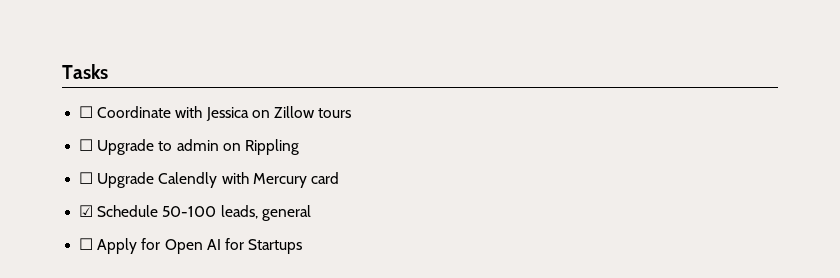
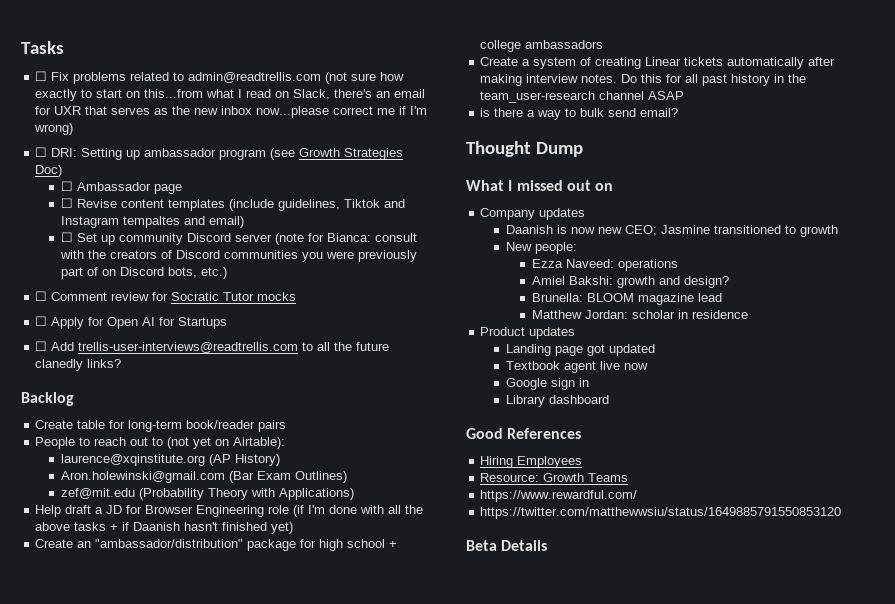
[97,106,352,121] [79,139,299,155] [79,172,339,188] [79,205,311,221] Coordinate with Jessica on Zillow tours // ☐ Upgrade to admin on Rippling // ☐ Upgrade Calendly with Mercury card // ☑ Schedule 50-100 leads, general -> [51,72,405,84] [35,89,426,101] [35,106,428,118] [34,123,74,135] [35,147,404,160] [35,165,63,177] [60,181,182,194] [60,198,405,211] [60,216,244,228] [60,232,417,245] [59,250,417,262] [60,267,227,279] [35,291,297,301] Fix problems related to admin@readtrellis.com (not sure how exactly to start on this...from what I read on Slack, there's an email for UXR that serves as the new inbox now...please correct me if I'm wrong) // ☐ DRI: Setting up ambassador program (see Growth Strategies Doc) // ☐ Ambassador page // ☐ Revise content templates (include guidelines, Tiktok and Instagram tempaltes and email) // ☐ Set up community Discord server (note for Bianca: consult with the creators of Discord communities you were previously part of on Discord bots, etc.) // ☐ Comment review for Socratic Tutor mocks
(303, 246) none -> [35,341,390,353] [35,359,122,371] [21,392,74,406] [35,420,287,432] [35,437,286,449] [60,454,280,466] [60,471,347,483] [60,488,354,500] [35,505,424,517] [35,522,294,534] [35,539,398,551] [480,40,604,52] [480,57,836,69] [480,74,807,86] [480,91,685,103] [480,108,679,120] [466,141,583,157] [466,180,614,191] [480,208,586,220] [505,225,838,237] [505,242,577,254] [531,259,678,271] [531,276,729,288] [531,293,722,305] [531,310,748,319] [480,327,576,339] [505,344,655,356] [505,361,648,373] [505,378,589,390] [505,395,609,407] [466,428,582,439] [480,456,583,468] [480,473,629,482] [480,490,638,502] [480,507,842,519] [466,540,548,551] // ☐ Add trellis-user-interviews@readtrellis.com to all the future clanedly links? // Backlog // Create table for long-term book/reader pairs // People to reach out to (not yet on Airtable): // laurence@xqinstitute.org (AP History) // Aron.holewinski@gmail.com (Bar Exam Outlines) // zef@mit.edu (Probability Theory with Applications) // Help draft a JD for Browser Engineering role (if I'm done with all the above tasks + if Daanish hasn't finished yet) // Create an "ambassador/distribution" package for high school + college ambassadors // Create a system of creating Linear tickets automatically after making interview notes. Do this for all past history in the team_user-research channel ASAP // is there a way to bulk send email? // Thought Dump // What I missed out on // Company updates // Daanish is now new CEO; Jasmine transitioned to growth // New people: // Ezza Naveed: operations // Amiel Bakshi: growth and design? // Brunella: BLOOM magazine lead // Matthew Jordan: scholar in residence // Product updates // Landing page got updated // Textbook agent live now // Google sign in // Library dashboard // Good References // Hiring Employees // Resource: Growth Teams // https://www.rewardful.com/ // https://twitter.com/matthewwsiu/status/1649885791550853120 // Beta Details

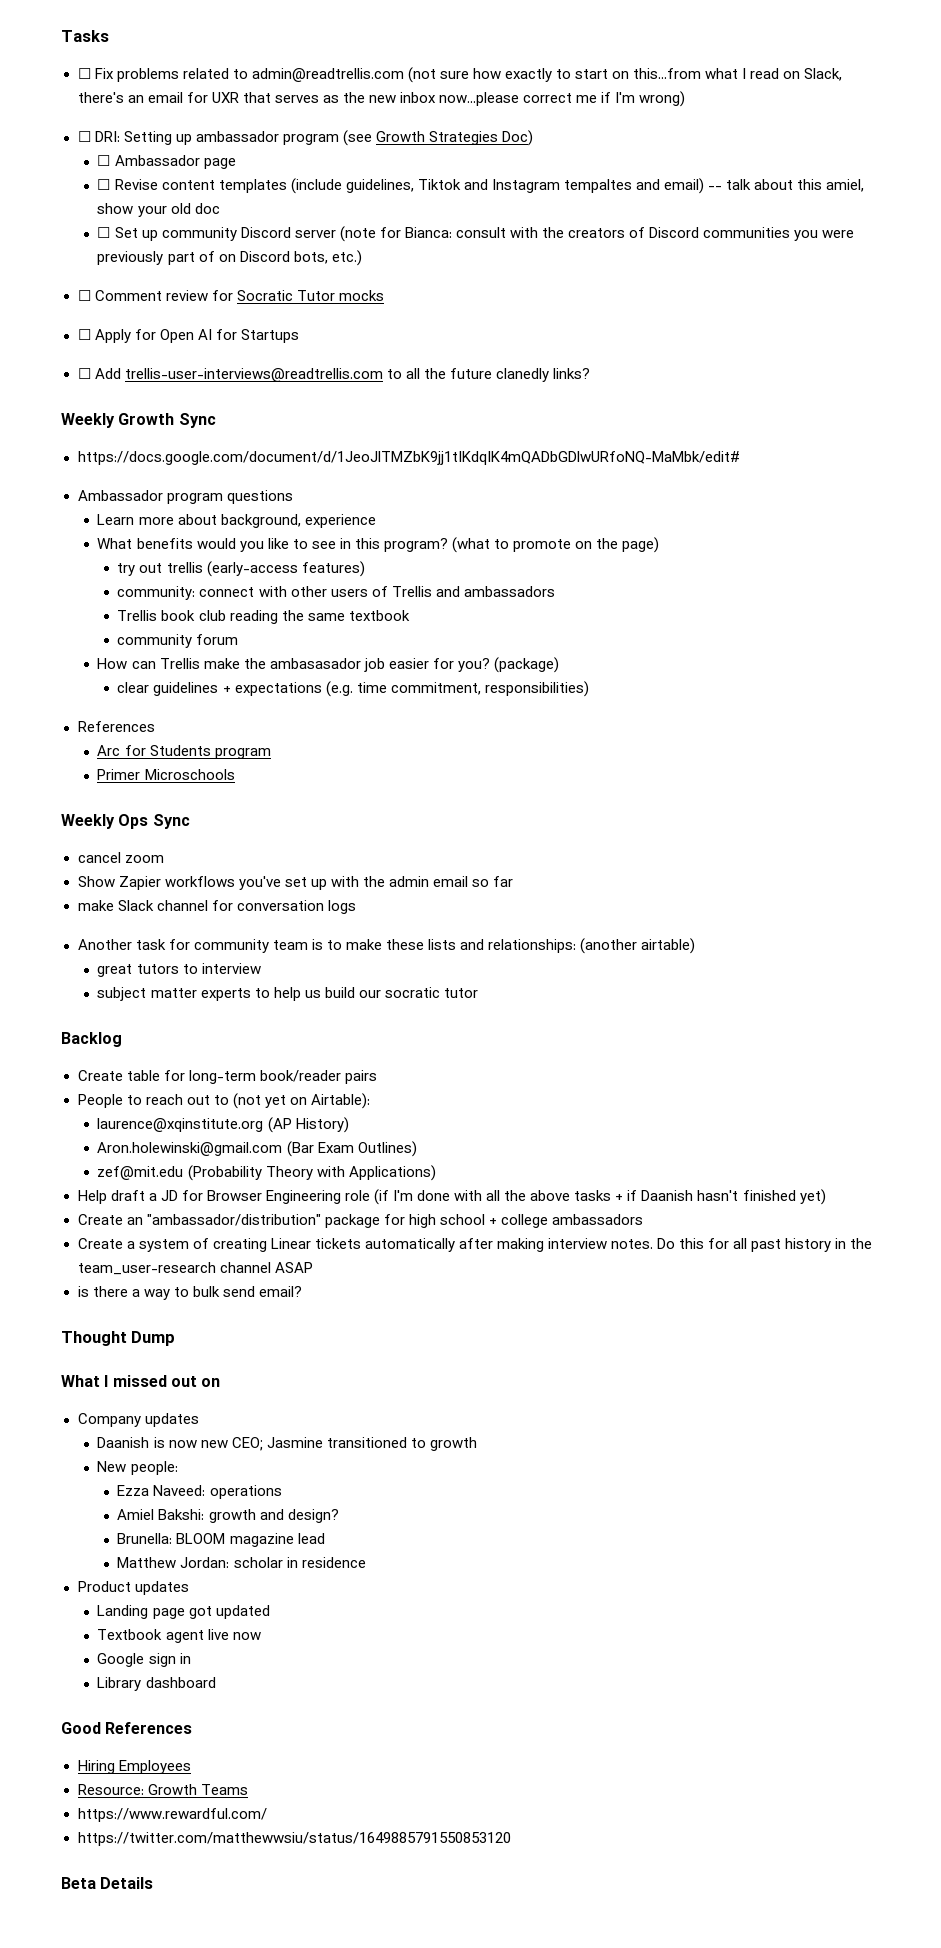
(244, 222) none -> [708,179,865,192] [97,203,220,217] -- talk about this amiel, show your old doc
(122, 363) none -> [61,413,216,428] [77,451,740,465] [77,490,293,504] [97,514,376,528] [97,537,660,553] [117,561,365,577] [117,586,555,600] [117,610,410,624] [117,634,239,648] [97,657,559,673] [117,681,589,697] [77,721,155,732] [97,745,271,759] [97,769,235,780] [61,814,190,829] [77,852,164,863] [77,876,514,890] [77,900,356,914] [77,938,696,954] [97,963,261,977] [97,987,478,1001] // Weekly Growth Sync // https://docs.google.com/document/d/1JeoJlTMZbK9jj1tIKdqIK4mQADbGDlwURfoNQ-MaMbk/edit# // Ambassador program questions // Learn more about background, experience // What benefits would you like to see in this program? (what to promote on the page) // try out trellis (early-access features) // community: connect with other users of Trellis and ambassadors // Trellis book club reading the same textbook // community forum // How can Trellis make the ambasasador job easier for you? (package) // clear guidelines + expectations (e.g. time commitment, responsibilities) // References // Arc for Students program // Primer Microschools // Weekly Ops Sync // cancel zoom // Show Zapier workflows you've set up with the admin email so far // make Slack channel for conversation logs // Another task for community team is to make these lists and relationships: (another airtable) // great tutors to interview // subject matter experts to help us build our socratic tutor

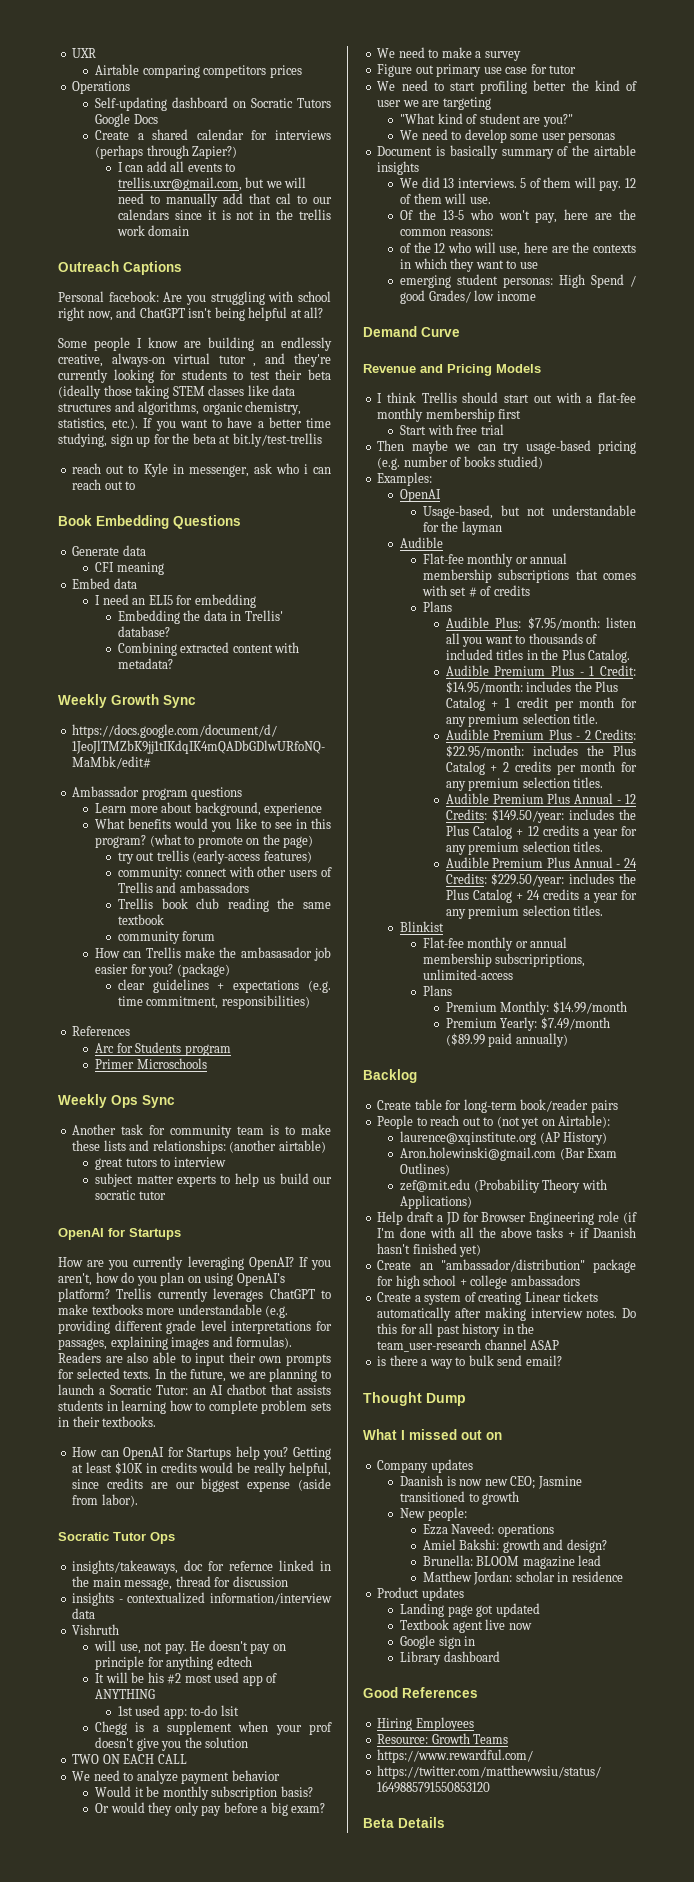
[61,30,109,42] [77,67,843,83] [77,91,686,107] [77,130,533,146] [97,155,236,169] [97,178,865,194] [97,203,220,217] [97,226,855,242] [97,250,362,266] [77,290,384,301] [77,329,299,343] [77,368,590,382] Tasks // ☐ Fix problems related to admin@readtrellis.com (not sure how exactly to start on this...from what I read on Slack, there's an email for UXR that serves as the new inbox now...please correct me if I'm wrong) // ☐ DRI: Setting up ambassador program (see Growth Strategies Doc) // ☐ Ambassador page // ☐ Revise content templates (include guidelines, Tiktok and Instagram tempaltes and email) -- talk about this amiel, show your old doc // ☐ Set up community Discord server (note for Bianca: consult with the creators of Discord communities you were previously part of on Discord bots, etc.) // ☐ Comment review for Socratic Tutor mocks // ☐ Apply for Open AI for Startups // ☐ Add trellis-user-interviews@readtrellis.com to all the future clanedly links? -> [72,48,97,58] [95,64,302,78] [72,81,131,94] [95,97,331,111] [95,113,158,127] [95,129,331,140] [95,145,238,159] [117,161,236,172] [117,177,307,191] [117,193,332,207] [117,209,331,220] [116,225,190,236] [58,261,182,275] [58,291,331,305] [58,307,324,321] [58,337,332,351] [58,353,332,367] [58,369,332,383] [58,385,296,399] [58,401,302,415] [58,417,331,431] [58,433,322,447] [72,463,331,477] [72,479,136,490] [58,515,241,529] [72,545,146,556] [95,562,164,575] [72,578,137,589] [95,594,256,608] [117,610,283,624] [117,626,170,637] [117,642,300,656] [117,658,173,669] UXR // Airtable comparing competitors prices // Operations // Self-updating dashboard on Socratic Tutors Google Docs // Create a shared calendar for interviews (perhaps through Zapier?) // I can add all events to trellis.uxr@gmail.com, but we will need to manually add that cal to our calendars since it is not in the trellis work domain // Outreach Captions // Personal facebook: Are you struggling with school right now, and ChatGPT isn't being helpful at all? // Some people I know are building an endlessly creative, always-on virtual tutor , and they're currently looking for students to test their beta (ideally those taking STEM classes like data structures and algorithms, organic chemistry, statistics, etc.). If you want to have a better time studying, sign up for the beta at bit.ly/test-trellis // reach out to Kyle in messenger, ask who i can reach out to // Book Embedding Questions // Generate data // CFI meaning // Embed data // I need an ELI5 for embedding // Embedding the data in Trellis' database? // Combining extracted content with metadata?
[77,852,164,863] [77,876,514,890] [77,900,356,914] // cancel zoom // Show Zapier workflows you've set up with the admin email so far // make Slack channel for conversation logs -> (175, 1101) none
(478, 993) none -> [58,1228,181,1240] [58,1256,331,1270] [58,1272,285,1286] [58,1288,331,1302] [58,1304,289,1318] [58,1320,332,1334] [58,1336,293,1350] [58,1352,331,1366] [58,1368,331,1382] [58,1384,331,1395] [58,1400,332,1414] [58,1416,157,1427] [72,1446,331,1460] [72,1462,331,1476] [72,1478,331,1492] [72,1494,138,1507] [58,1532,175,1544] [72,1560,331,1574] [72,1576,288,1590] [72,1592,332,1606] [72,1608,96,1619] [72,1624,120,1635] [94,1640,286,1654] [95,1656,252,1670] [95,1672,278,1686] [95,1689,156,1699] [117,1705,239,1719] [95,1721,332,1735] [95,1737,249,1751] [72,1754,187,1764] [72,1770,280,1784] [95,1786,313,1800] [95,1802,326,1816] [377,47,521,61] [377,64,577,77] [377,80,637,94] [377,97,491,110] [400,113,573,127] [400,129,616,143] [377,145,636,159] [377,161,420,175] [400,177,636,191] [400,193,491,204] [400,209,636,223] [400,229,493,236] [400,242,636,256] [400,258,538,272] [400,274,636,288] [400,290,536,304] [363,326,460,337] [363,364,541,376] [377,392,636,403] [377,408,522,422] [400,424,504,435] [377,440,636,454] [377,456,544,470] [377,472,433,486] [400,489,442,502] [422,505,636,519] [422,521,502,535] [400,537,444,548] [422,553,568,567] [422,569,636,583] [421,585,530,597] [422,601,452,612] [445,617,636,630] [445,633,598,647] [445,649,631,663] [445,665,636,676] [445,681,619,694] [445,697,637,711] [445,713,599,727] [445,729,636,740] [445,745,636,758] [445,761,637,775] [445,777,604,791] [445,793,636,804] [445,809,636,823] [445,825,637,839] [445,841,604,855] [445,857,637,868] [445,873,636,887] [445,889,637,903] [445,905,604,919] [400,921,445,932] [422,937,568,951] [422,953,586,967] [422,969,513,980] [422,985,452,996] [445,1001,627,1015] [445,1017,610,1031] [445,1033,568,1047] // OpenAI for Startups // How are you currently leveraging OpenAI? If you aren't, how do you plan on using OpenAI’s platform? Trellis currently leverages ChatGPT to make textbooks more understandable (e.g. providing different grade level interpretations for passages, explaining images and formulas). Readers are also able to input their own prompts for selected texts. In the future, we are planning to launch a Socratic Tutor: an AI chatbot that assists students in learning how to complete problem sets in their textbooks. // How can OpenAI for Startups help you? Getting at least $10K in credits would be really helpful, since credits are our biggest expense (aside from labor). // Socratic Tutor Ops // insights/takeaways, doc for refernce linked in the main message, thread for discussion // insights - contextualized information/interview data // Vishruth // will use, not pay. He doesn't pay on principle for anything edtech // It will be his #2 most used app of ANYTHING // 1st used app: to-do lsit // Chegg is a supplement when your prof doesn't give you the solution // TWO ON EACH CALL // We need to analyze payment behavior // Would it be monthly subscription basis? // Or would they only pay before a big exam? // We need to make a survey // Figure out primary use case for tutor // We need to start profiling better the kind of user we are targeting // "What kind of student are you?" // We need to develop some user personas // Document is basically summary of the airtable insights // We did 13 interviews. 5 of them will pay. 12 of them will use. // Of the 13-5 who won't pay, here are the common reasons: // of the 12 who will use, here are the contexts in which they want to use // emerging student personas: High Spend / good Grades/ low income // Demand Curve // Revenue and Pricing Models // I think Trellis should start out with a flat-fee monthly membership first // Start with free trial // Then maybe we can try usage-based pricing (e.g. number of books studied) // Examples: // OpenAI // Usage-based, but not understandable for the layman // Audible // Flat-fee monthly or annual membership subscriptions that comes with set # of credits // Plans // Audible Plus: $7.95/month: listen all you want to thousands of included titles in the Plus Catalog. // Audible Premium Plus - 1 Credit: $14.95/month: includes the Plus Catalog + 1 credit per month for any premium selection title. // Audible Premium Plus - 2 Credits: $22.95/month: includes the Plus Catalog + 2 credits per month for any premium selection titles. // Audible Premium Plus Annual - 12 Credits: $149.50/year: includes the Plus Catalog + 12 credits a year for any premium selection titles. // Audible Premium Plus Annual - 24 Credits: $229.50/year: includes the Plus Catalog + 24 credits a year for any premium selection titles. // Blinkist // Flat-fee monthly or annual membership subscripriptions, unlimited-access // Plans // Premium Monthly: $14.99/month // Premium Yearly: $7.49/month ($89.99 paid annually)

